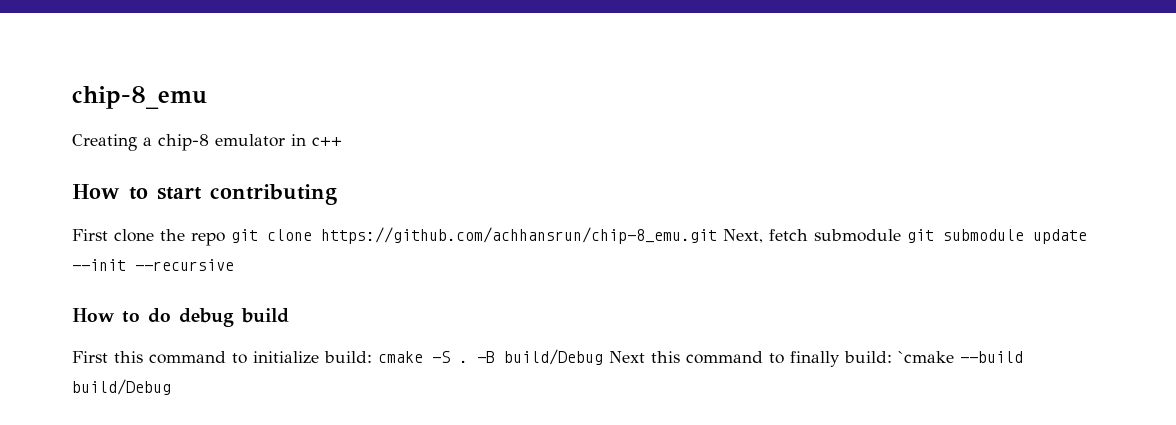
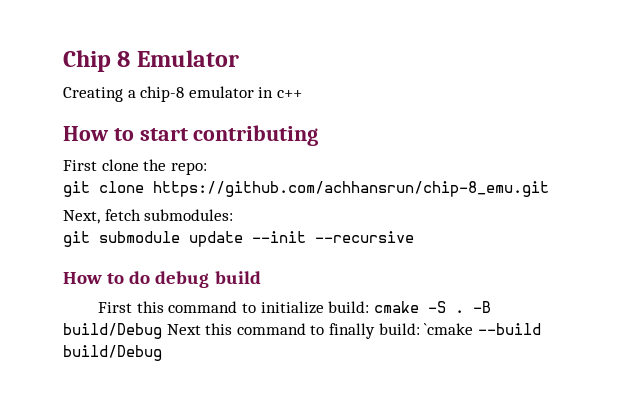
[72,86,207,109] chip-8_emu -> [63,50,239,72] Chip 8 Emulator
[191,232,225,246] repo -> [170,162,207,175] repo: //
(717, 235) none -> (549, 189) //
[814,229,901,242] submodule -> [144,209,234,221] submodules: //

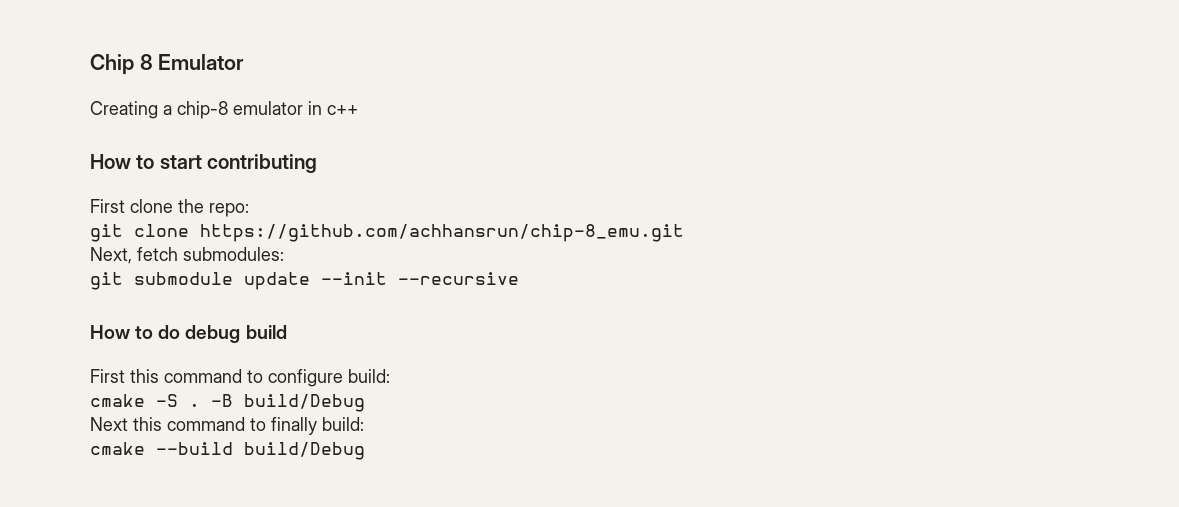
[260,301,370,314] initialize build: -> [268,369,390,387] configure build: //
(162, 331) none -> (365, 403) //
[424,323,474,335] `cmake -> [90,442,145,455] // cmake

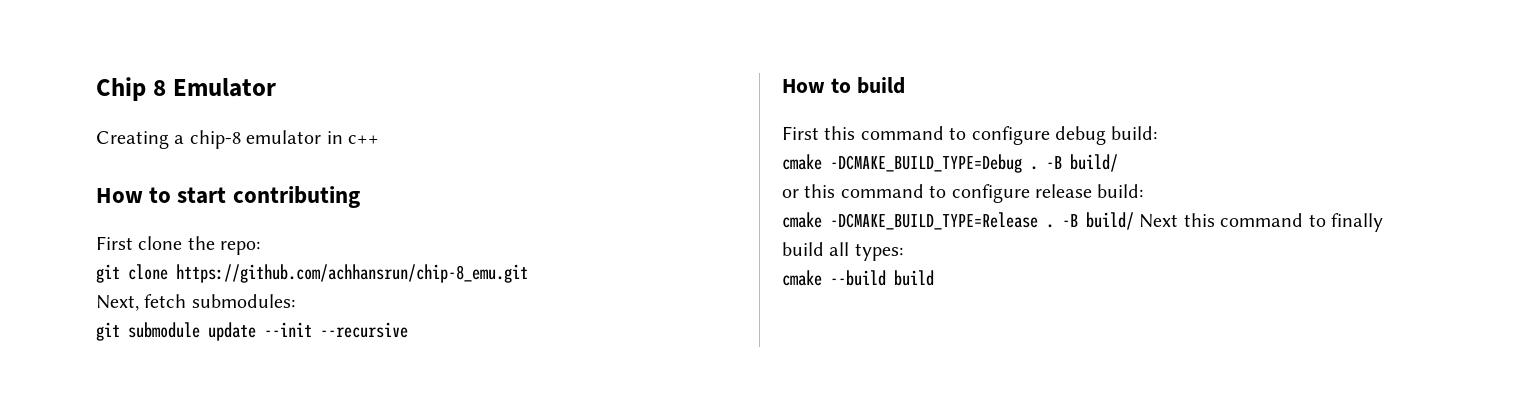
[158,325,241,343] do debug -> (851, 85) none
[348,369,390,383] [90,394,365,412] build: // cmake -S . -B build/Debug // -> [1055,126,1158,145] [782,154,1118,173] [782,184,1144,203] [782,212,1134,230] debug build: // cmake -DCMAKE_BUILD_TYPE=Debug . -B build/ // or this command to configure release build: // cmake -DCMAKE_BUILD_TYPE=Release . -B build/
[322,417,364,431] build: -> [782,242,903,261] build all types:
[244,442,365,460] build/Debug -> [894,270,934,286] build

